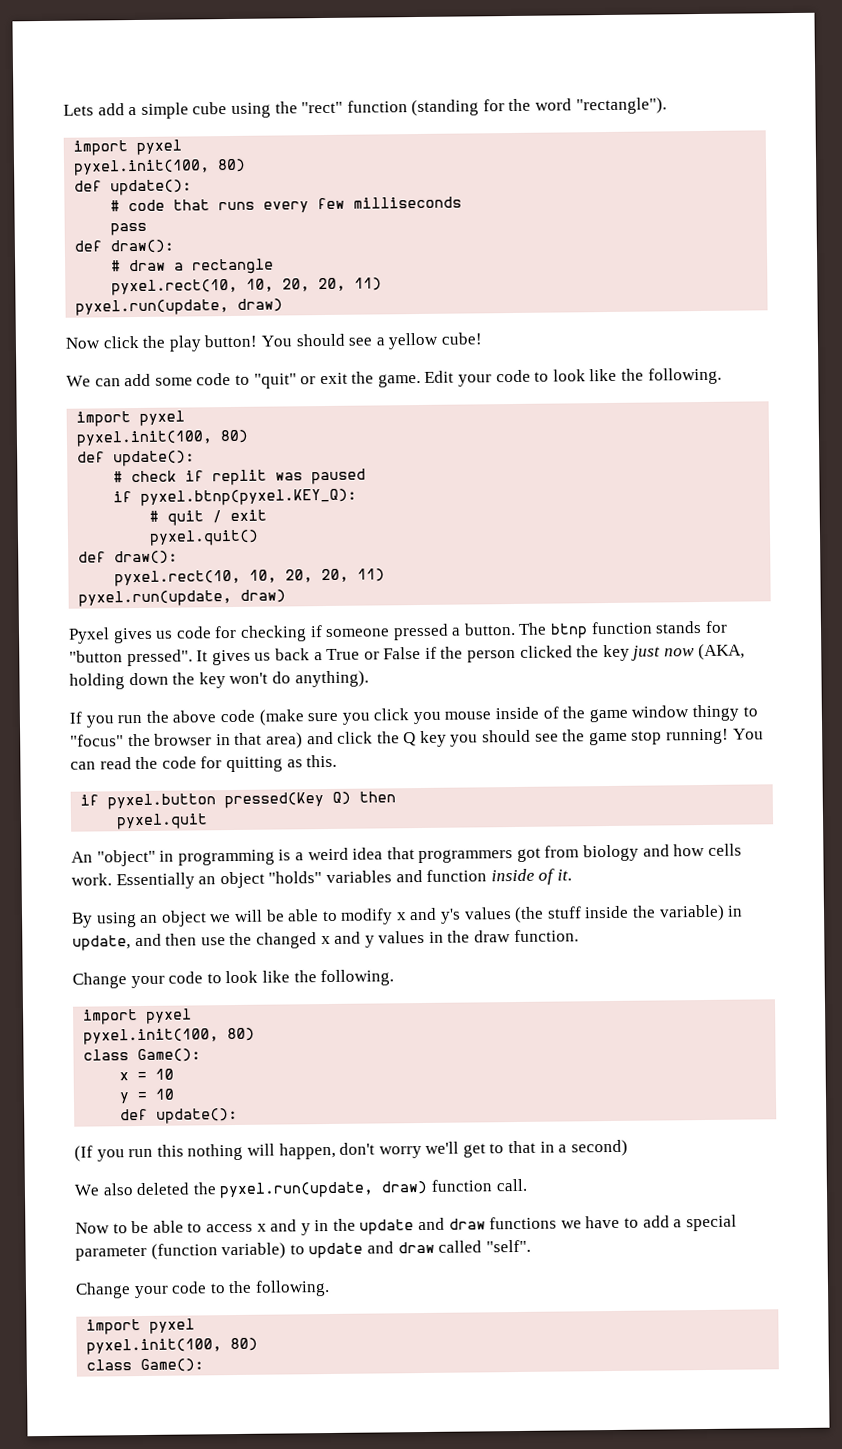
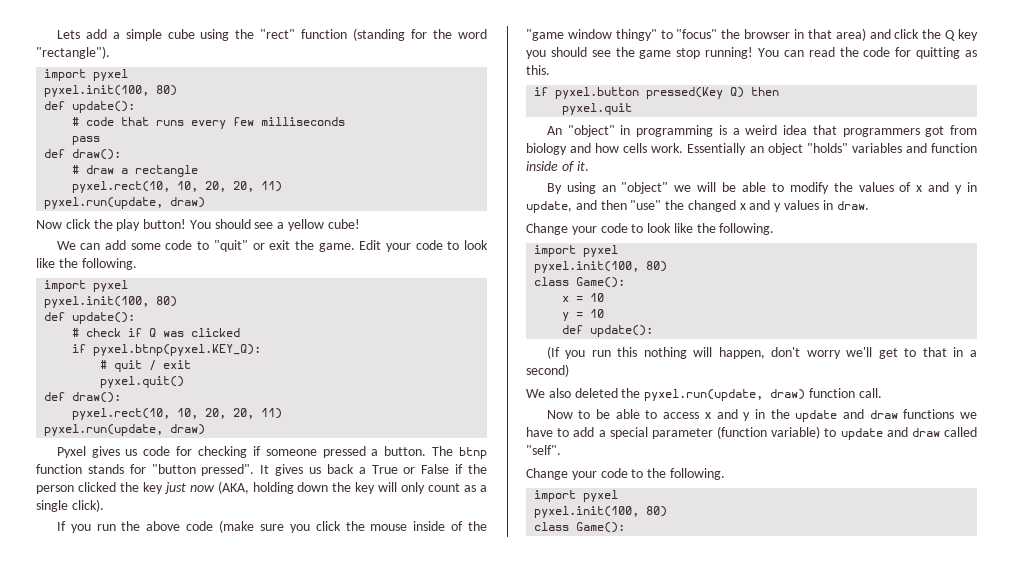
[212,468,367,486] replit was paused -> [149,328,241,337] Q was clicked
[229,670,369,688] won't do anything). -> [378,482,488,494] [36,499,104,512] will only count as a single click).
[412,711,441,725] you -> [345,521,365,531] the
[588,704,740,723] game window thingy -> [526,29,657,41] "game window thingy"
[160,910,207,927] object -> [621,182,669,194] "object"
[395,904,725,924] x and y's values (the stuff inside the variable) -> [833,182,963,194] the values of x and y
[200,937,226,946] use -> [630,200,662,210] "use"
[447,929,579,943] the draw function. -> [836,201,869,210] draw.

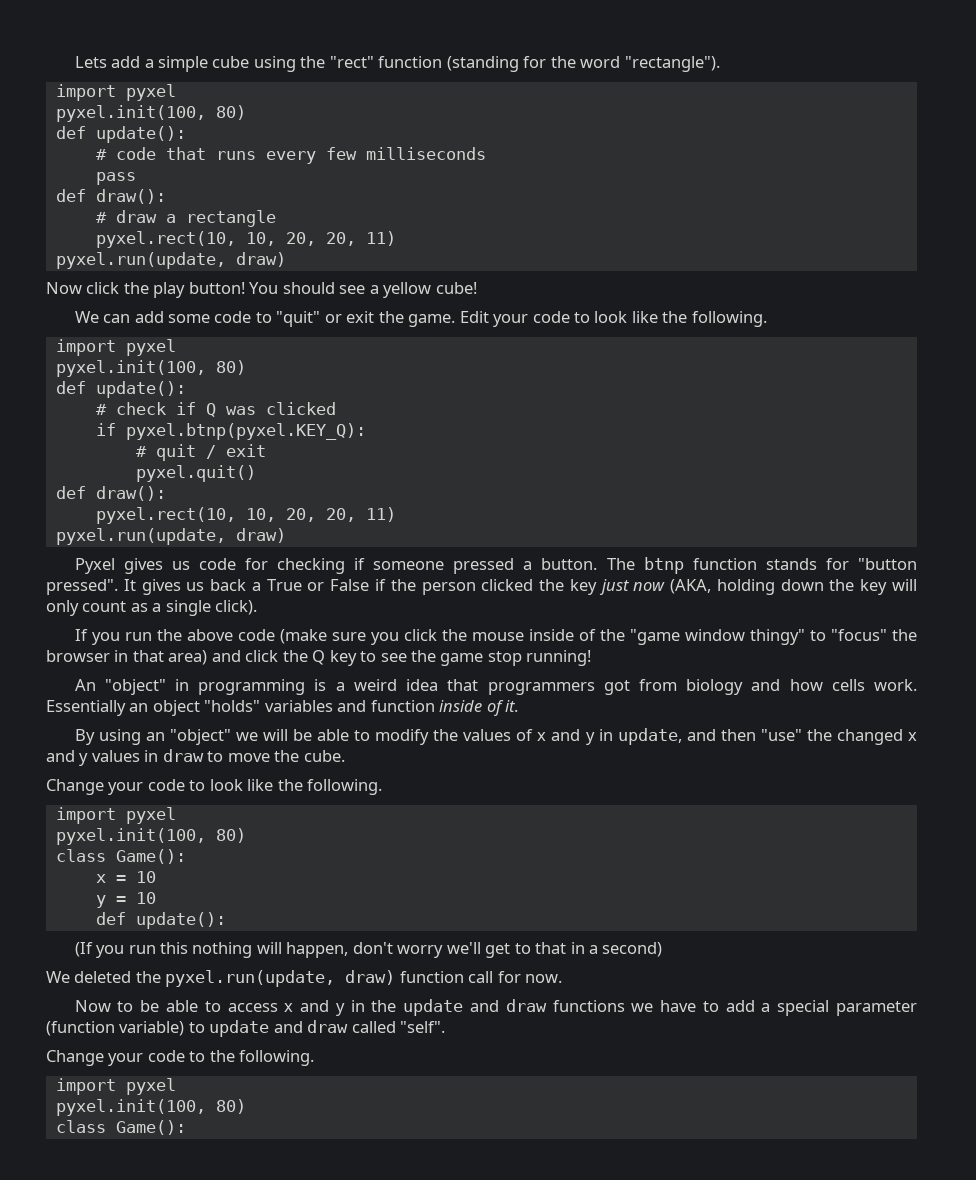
[526,47,587,59] you should -> [360,651,377,662] to
[758,47,977,59] [526,65,550,75] [534,87,780,99] [562,103,633,115] You can read the code for quitting as this. // if pyxel.button pressed(Key Q) then // pyxel.quit -> (592, 658) none
[836,201,869,210] draw. -> [162,749,345,762] draw to move the cube.
[548,388,571,398] also -> (70, 977) none
[858,388,882,398] call. -> [468,971,563,983] call for now.

